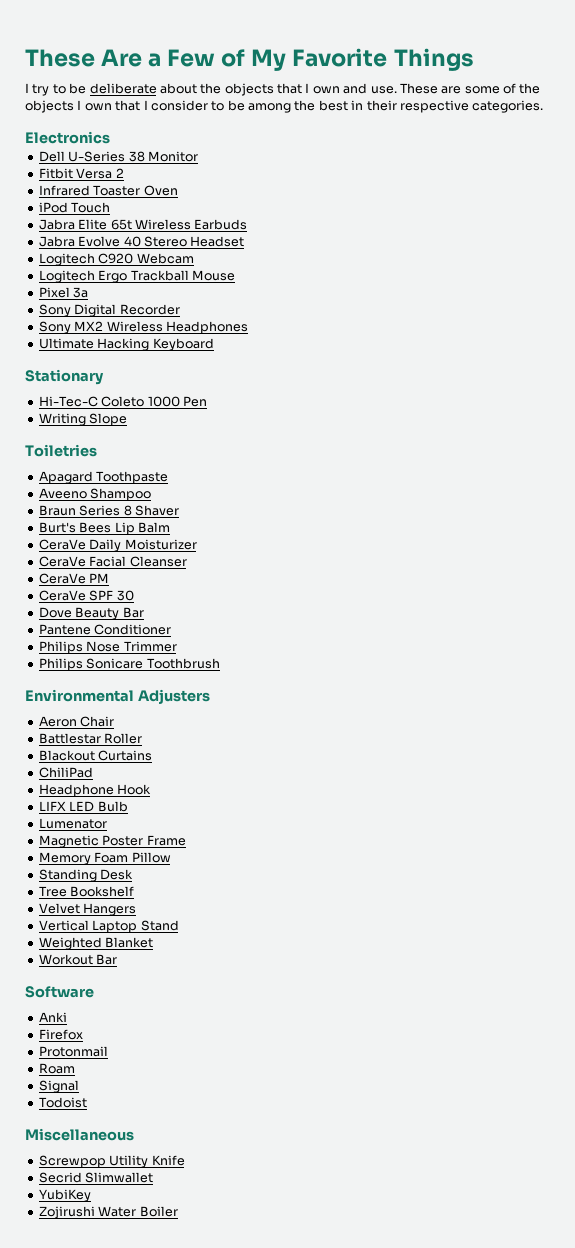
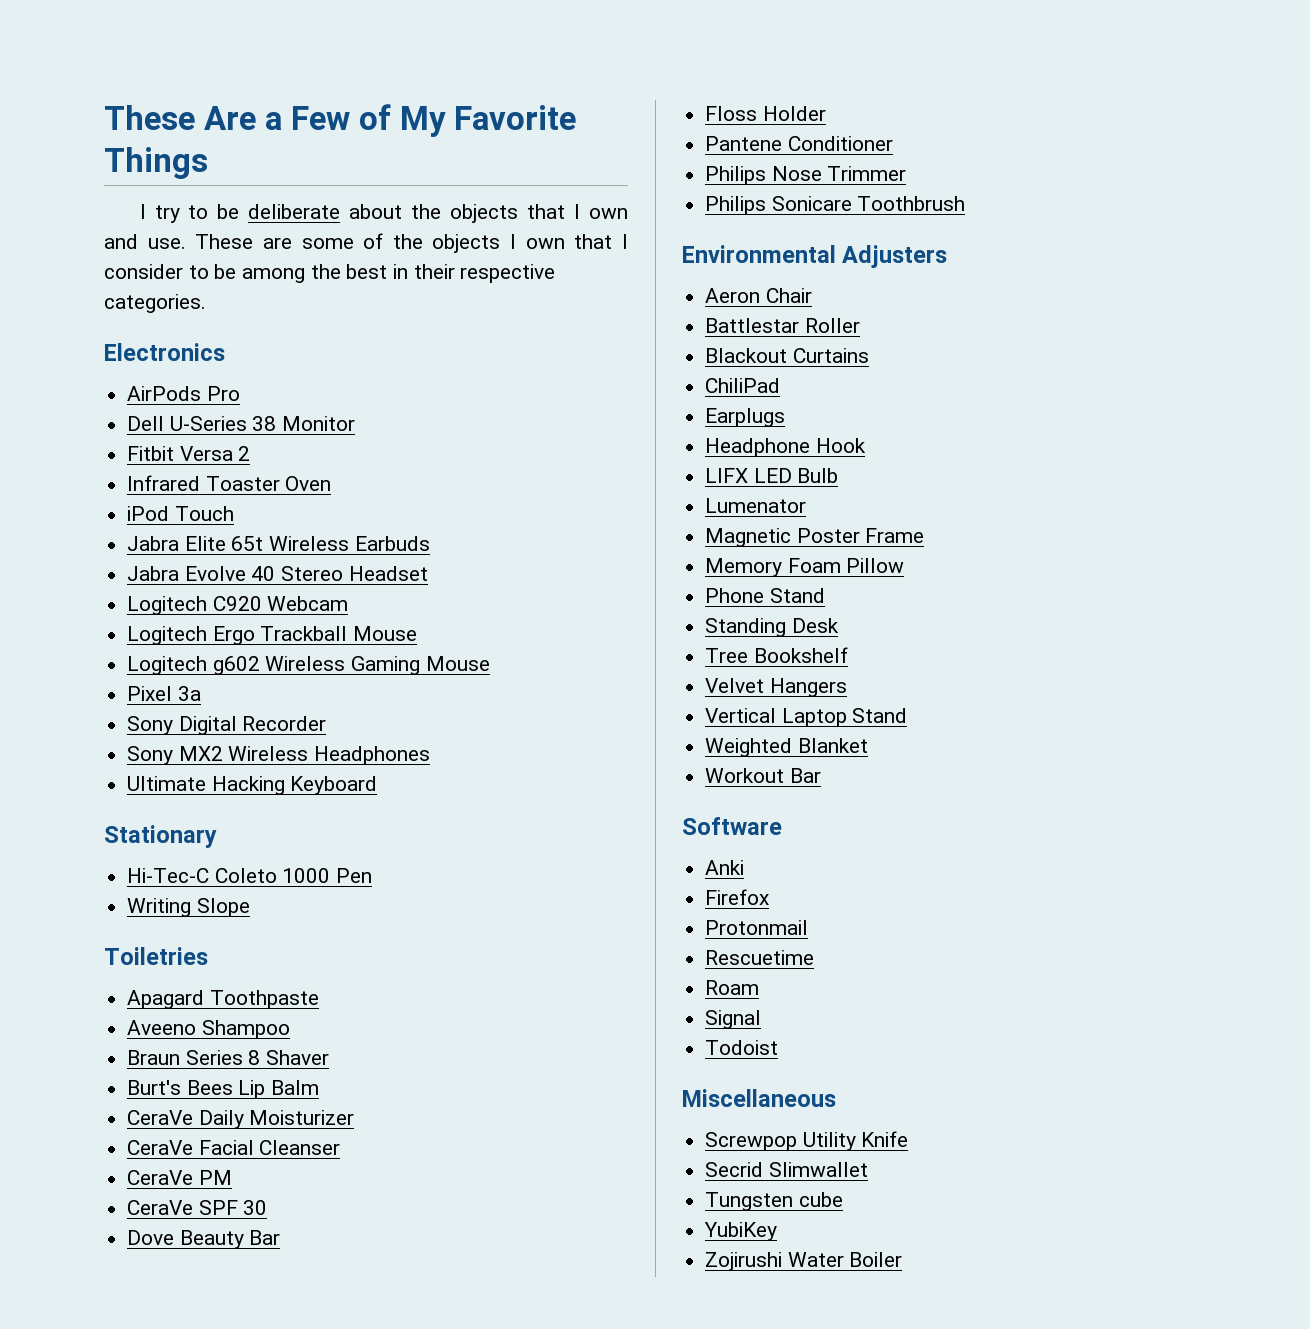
(110, 137) none -> [127,386,240,401] // AirPods Pro
(235, 275) none -> [127,656,490,675] // Logitech g602 Wireless Gaming Mouse
(144, 612) none -> [705,106,826,121] // Floss Holder
(93, 772) none -> [705,408,786,427] // Earplugs
(171, 857) none -> [705,588,825,603] // Phone Stand
(108, 1051) none -> [705,950,815,965] // Rescuetime
(154, 1177) none -> [705,1192,843,1211] // Tungsten cube

